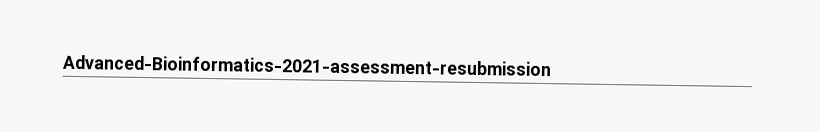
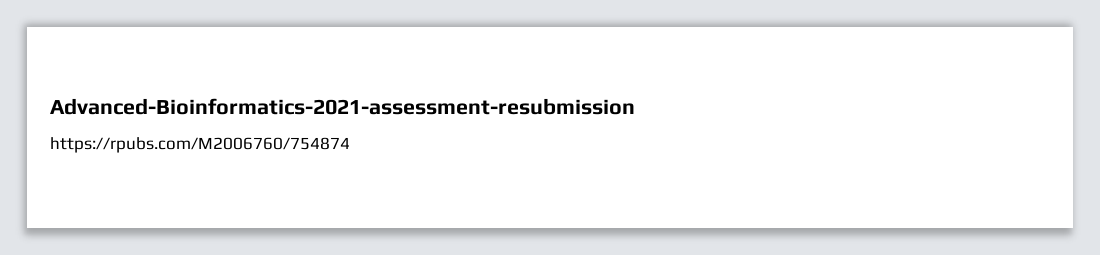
(552, 65) none -> [50,137,350,153] // https://rpubs.com/M2006760/754874

